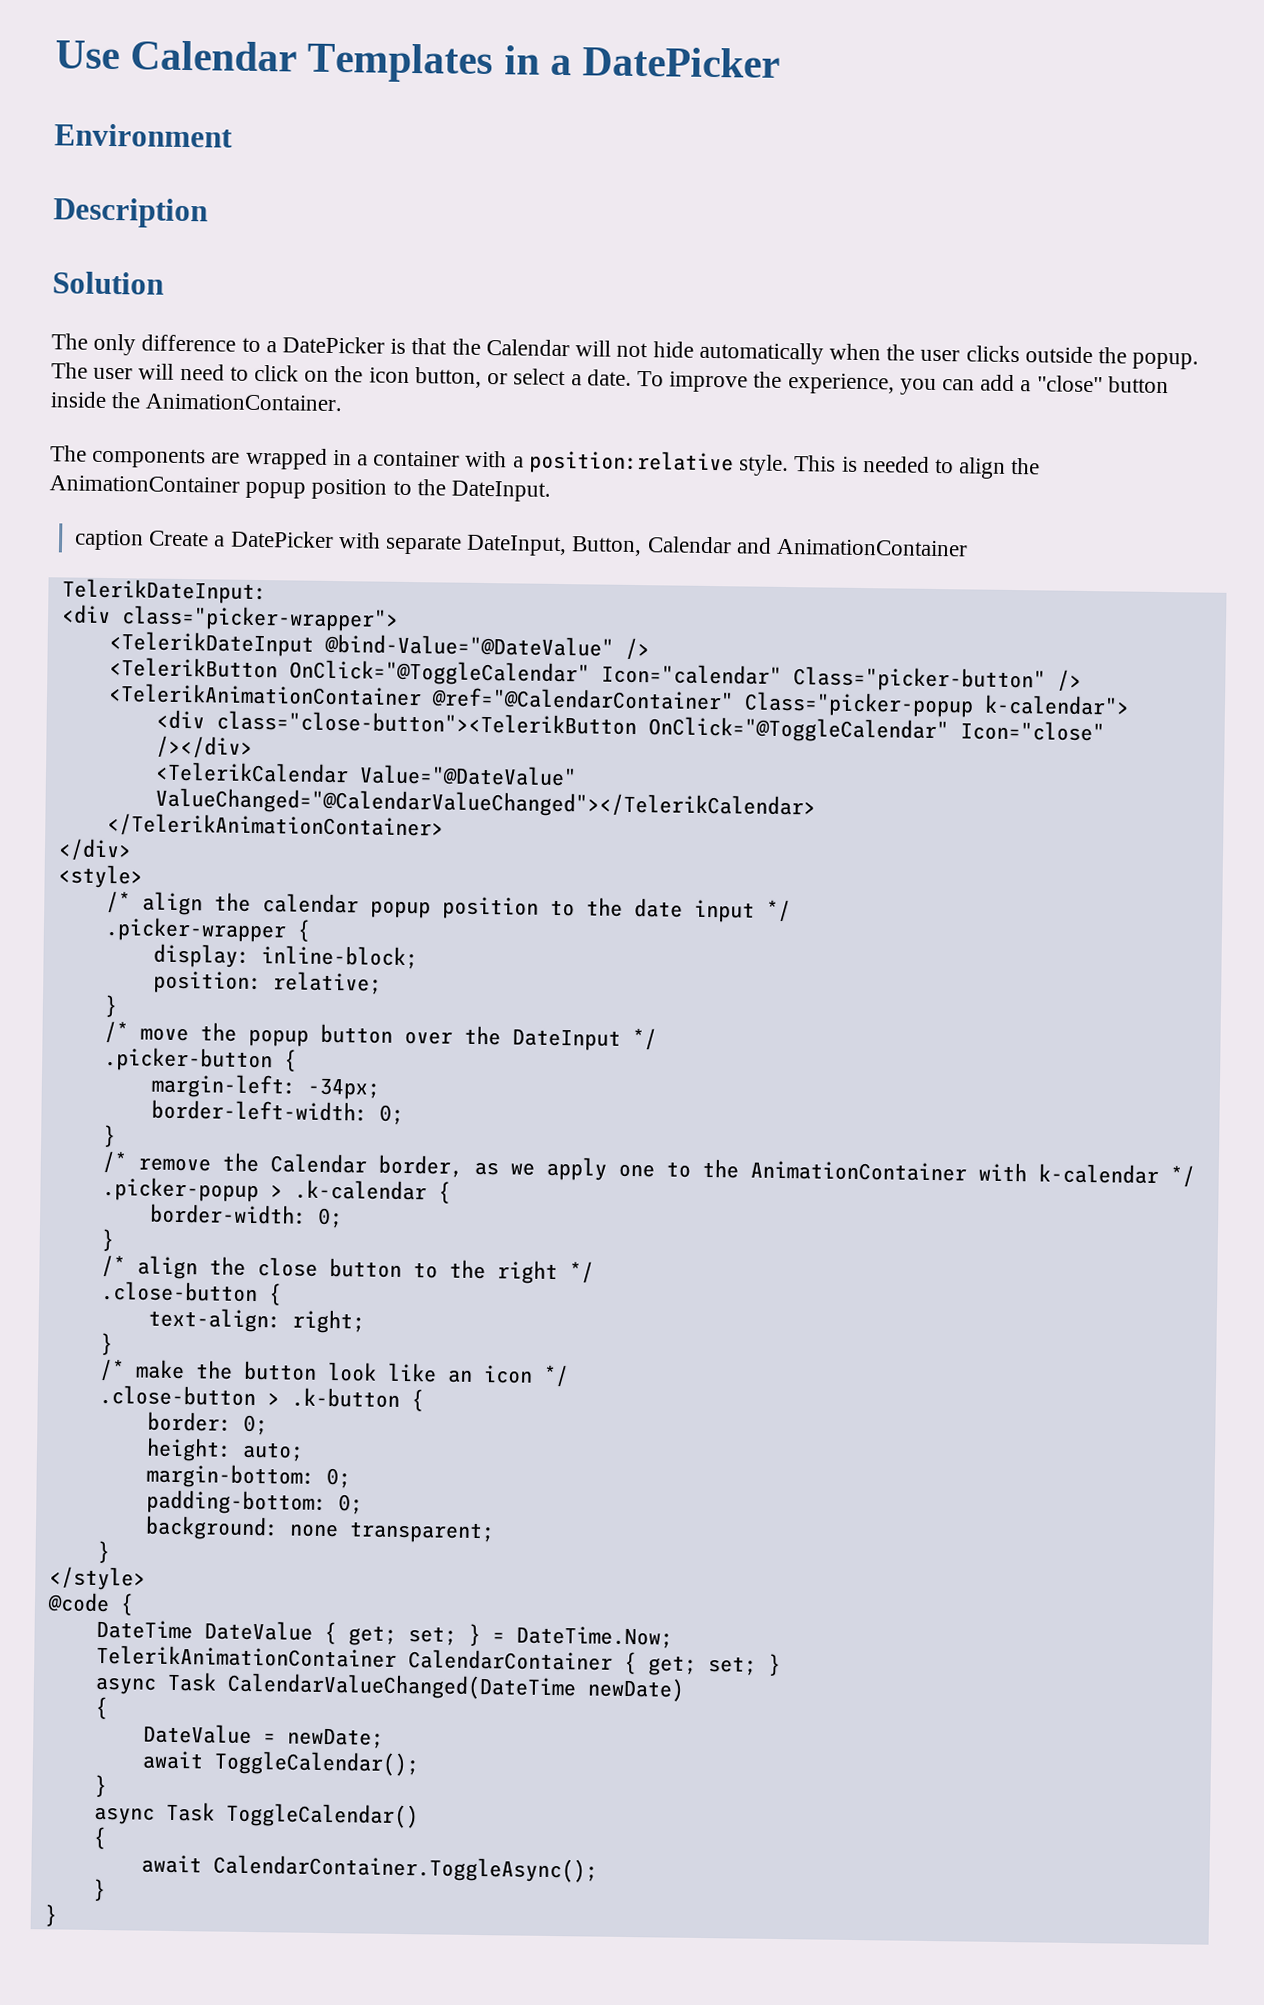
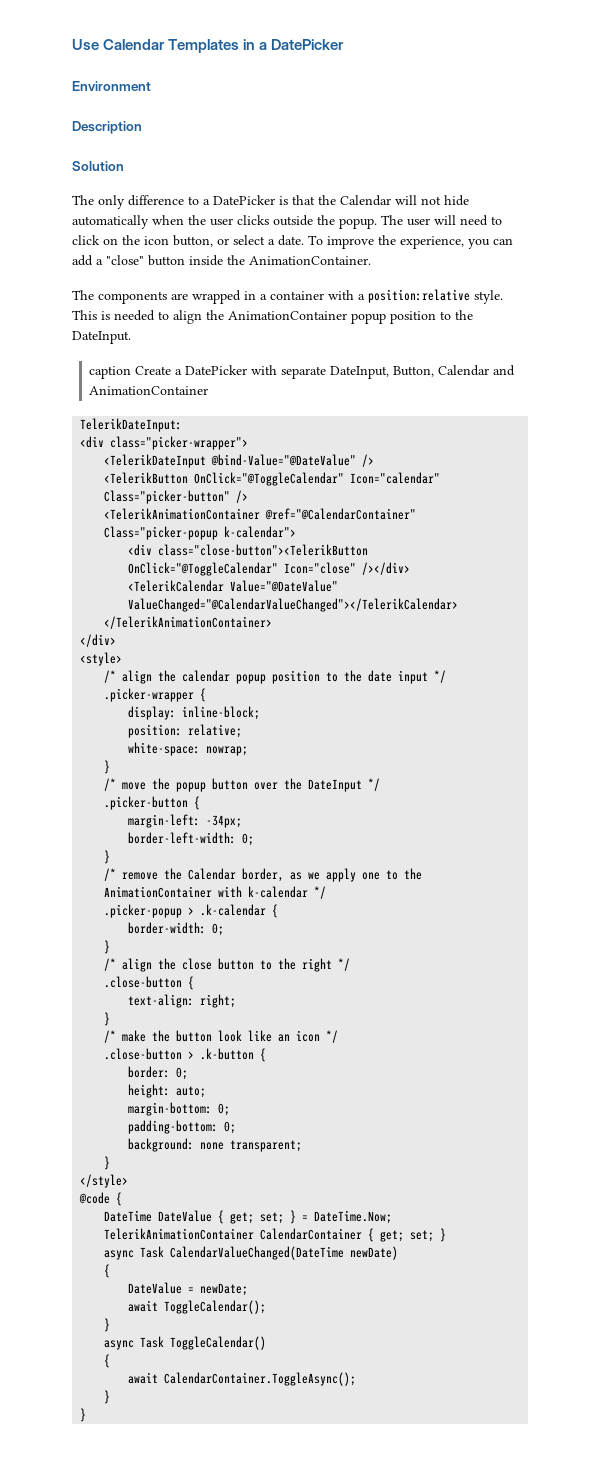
(382, 983) none -> [128,742,249,756] // white-space: nowrap;

